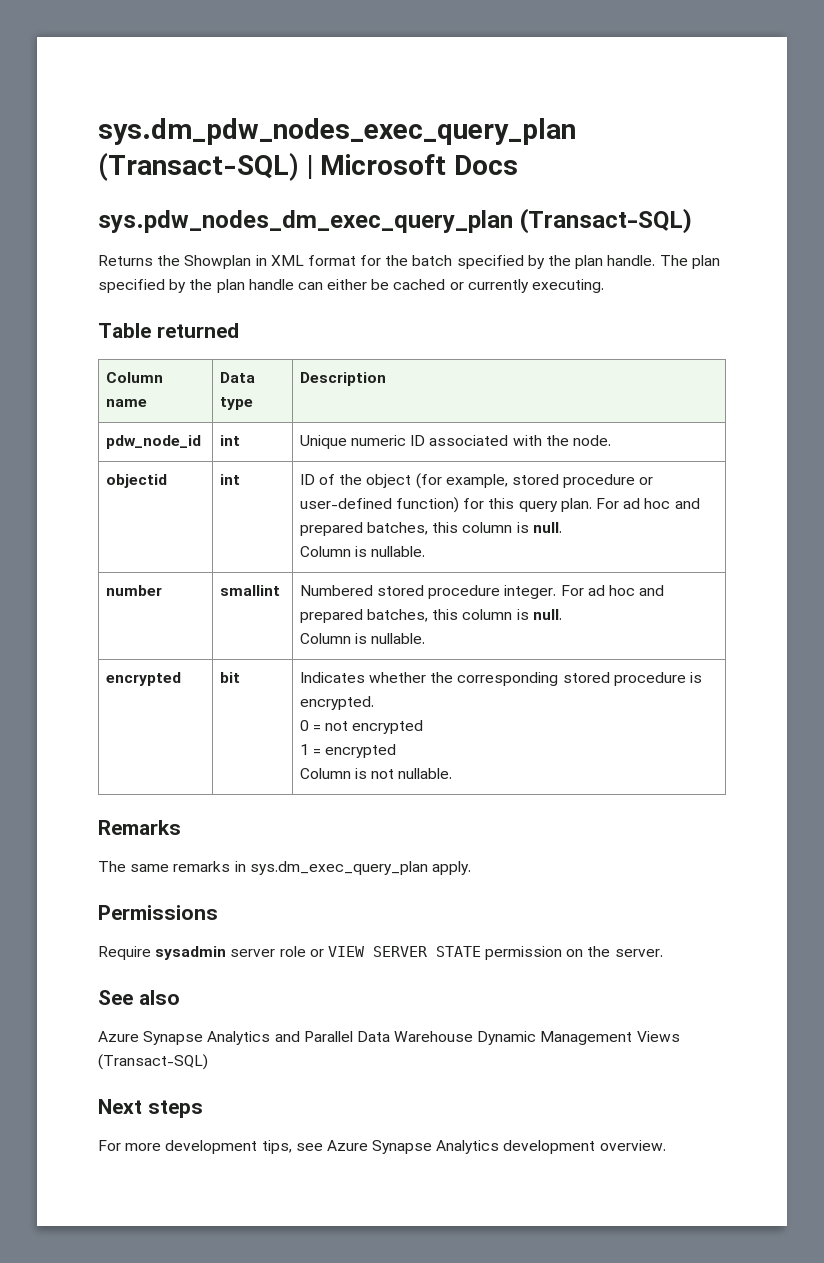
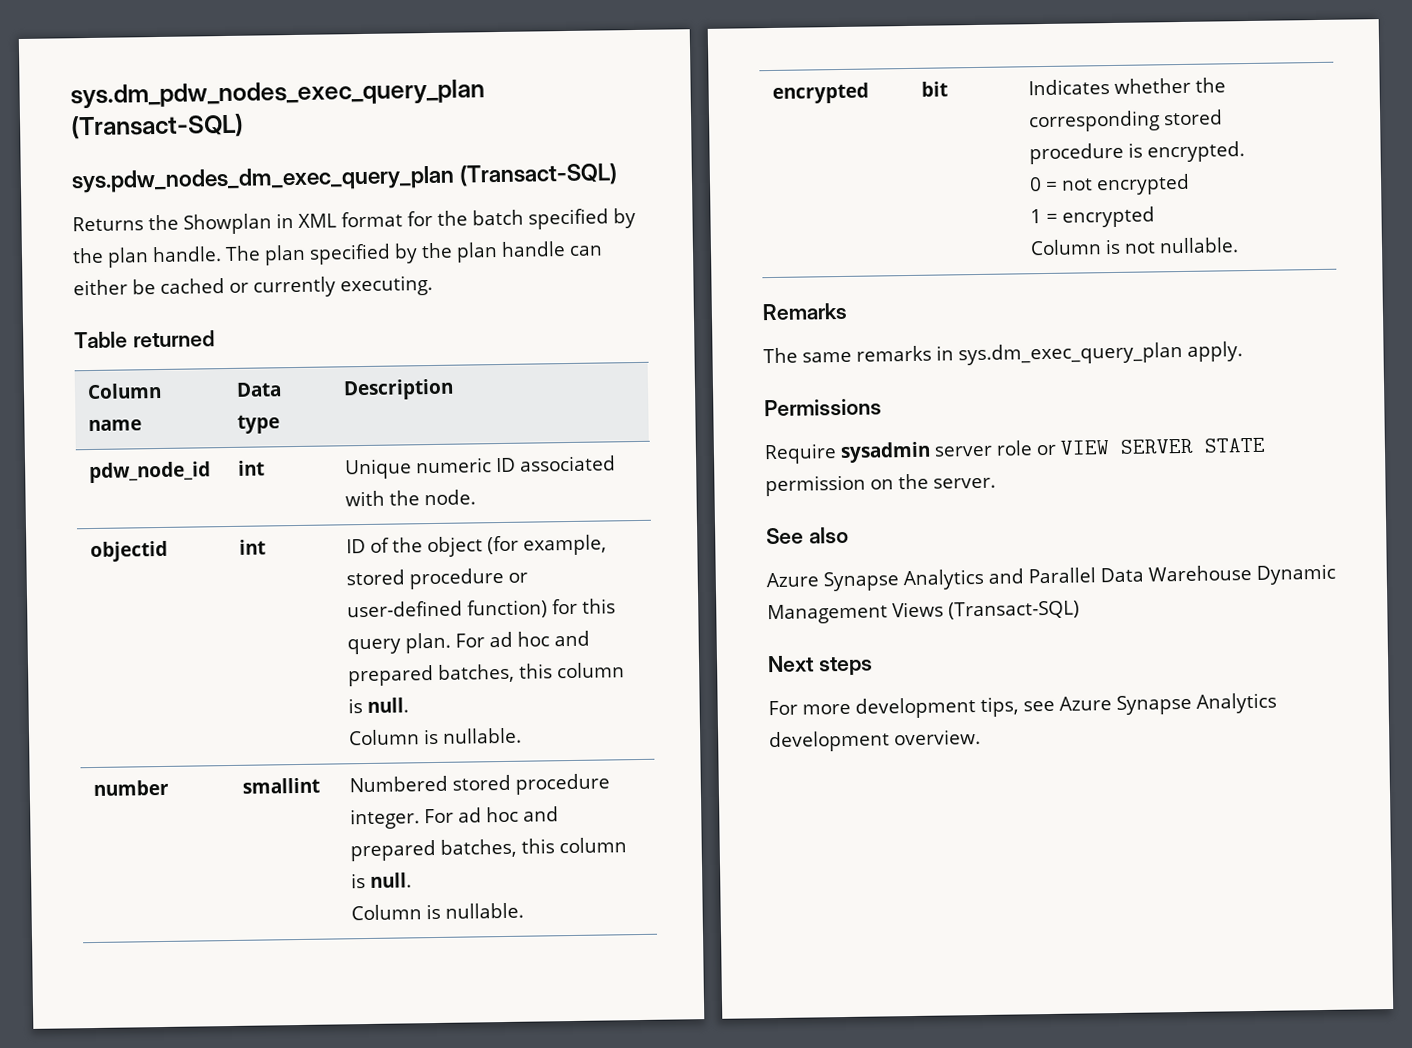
[306,154,518,179] | Microsoft Docs -> (244, 126) none

